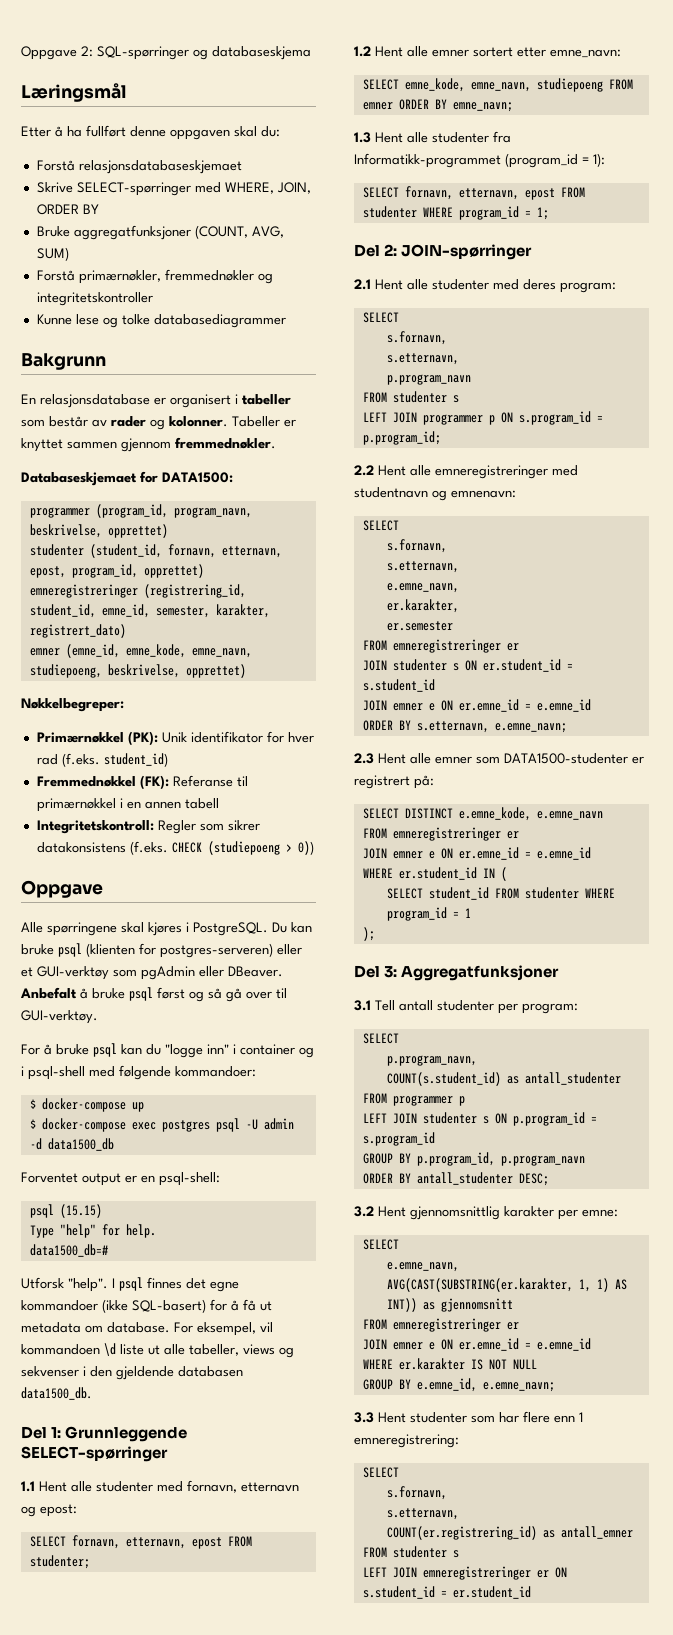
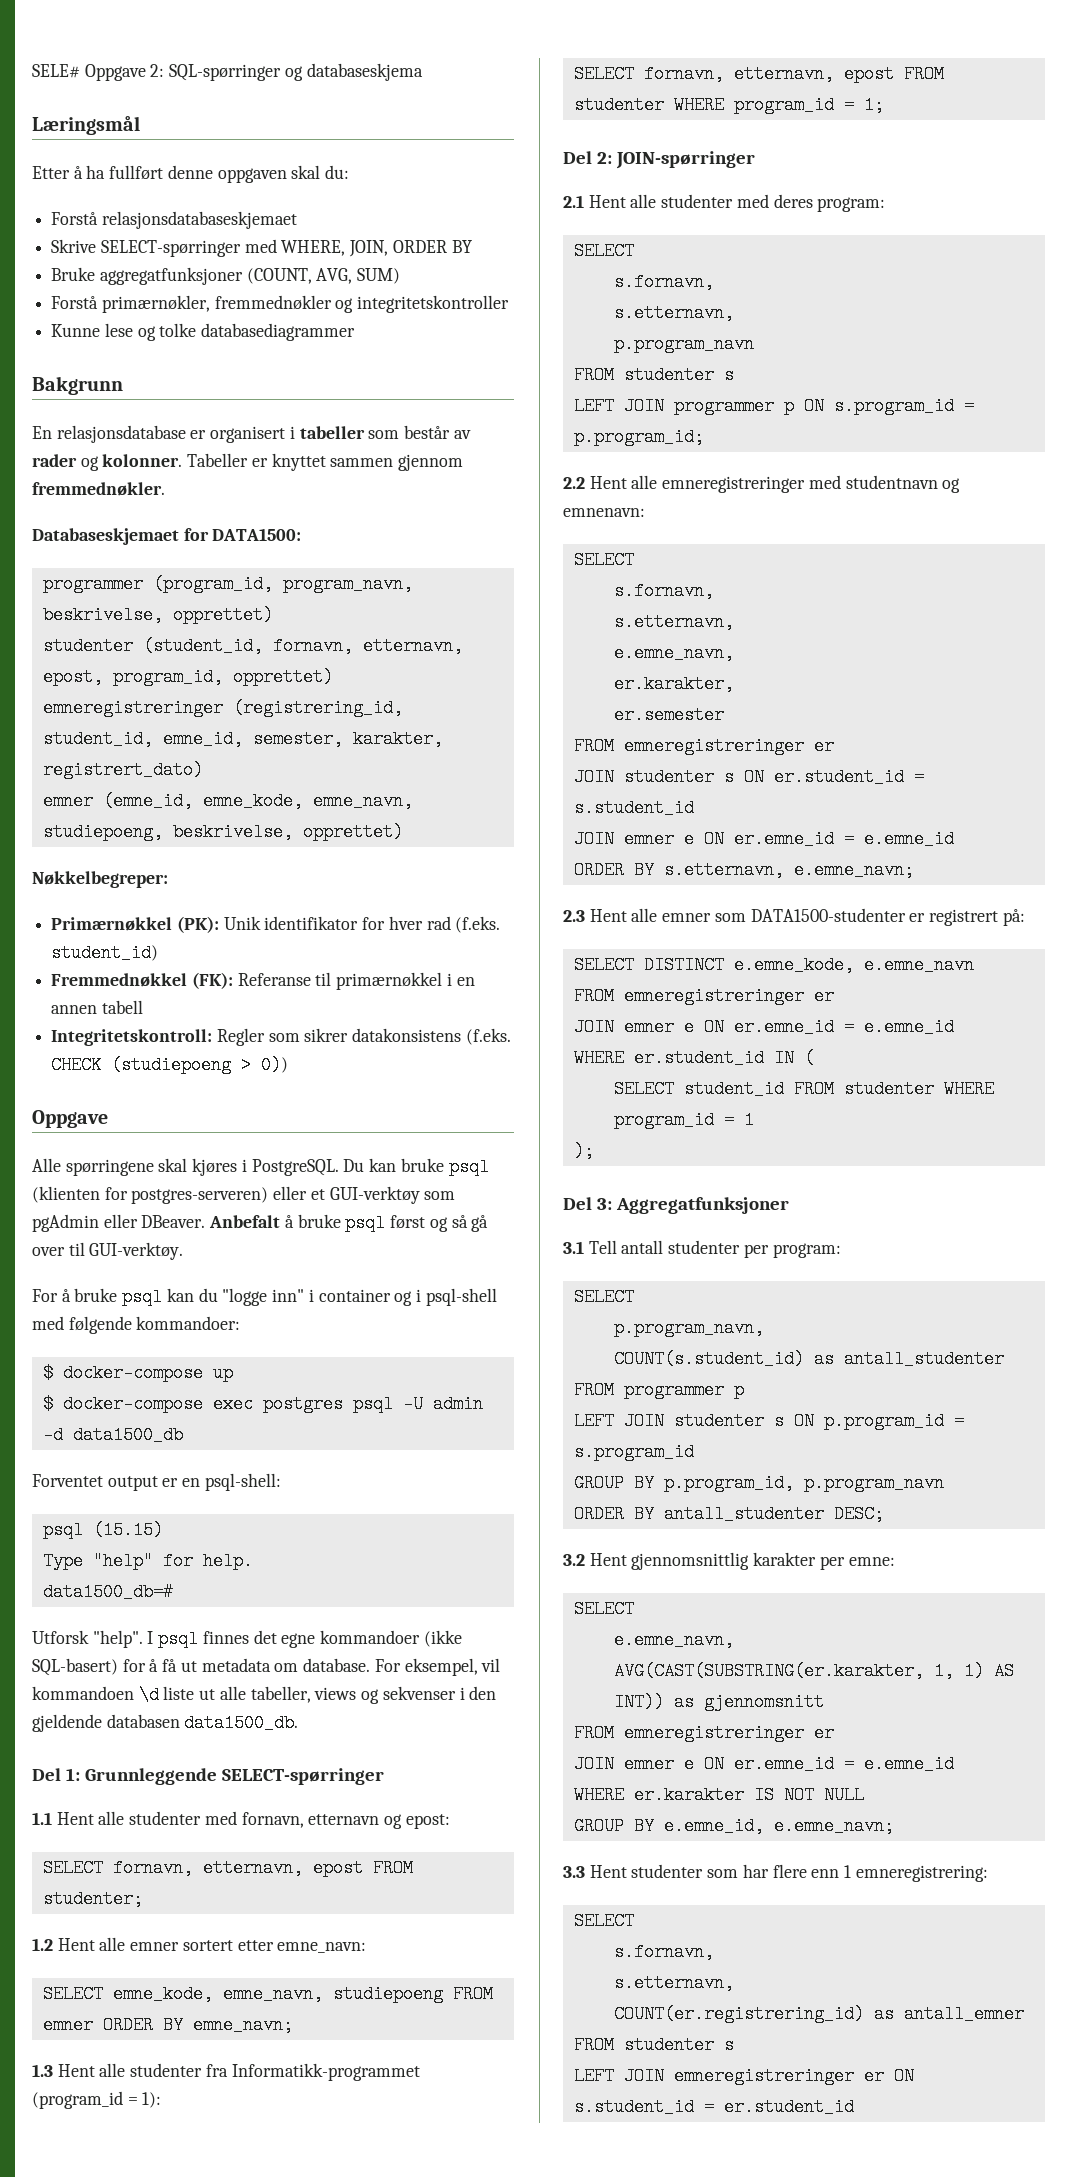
(21, 53) none -> [32,64,80,78] SELE#

